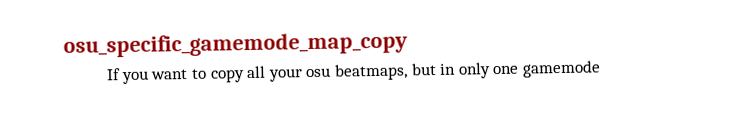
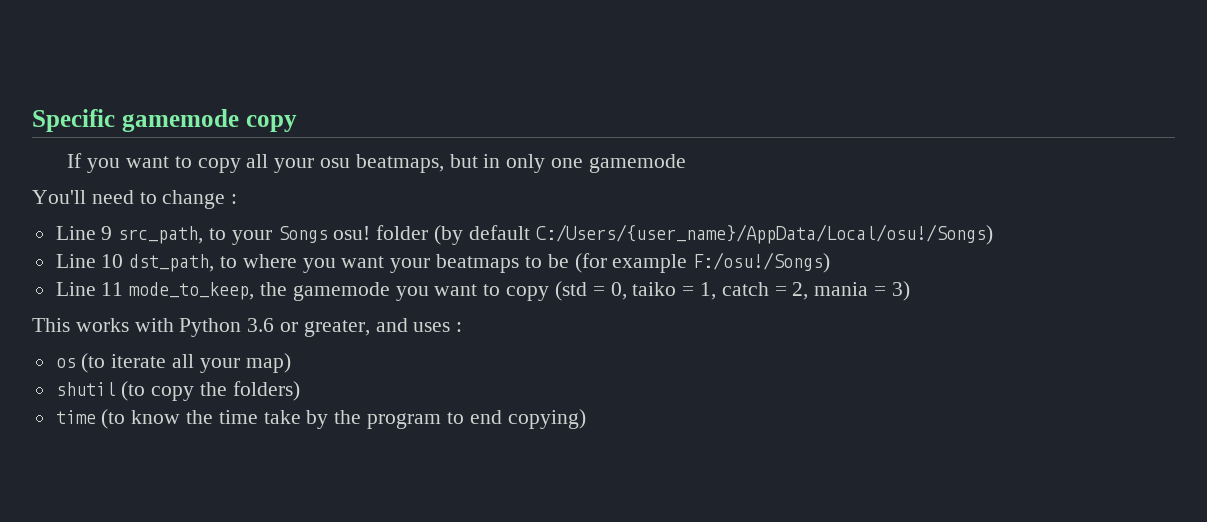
[63,31,408,58] osu_specific_gamemode_map_copy -> [32,109,297,132] Specific gamemode copy
(601, 69) none -> [32,190,238,209] [55,224,993,245] [55,252,831,273] [55,281,910,301] [32,318,463,337] [55,353,291,373] [55,381,300,401] [55,409,586,429] // You'll need to change : // Line 9 src_path, to your Songs osu! folder (by default C:/Users/{user_name}/AppData/Local/osu!/Songs) // Line 10 dst_path, to where you want your beatmaps to be (for example F:/osu!/Songs) // Line 11 mode_to_keep, the gamemode you want to copy (std = 0, taiko = 1, catch = 2, mania = 3) // This works with Python 3.6 or greater, and uses : // os (to iterate all your map) // shutil (to copy the folders) // time (to know the time take by the program to end copying)

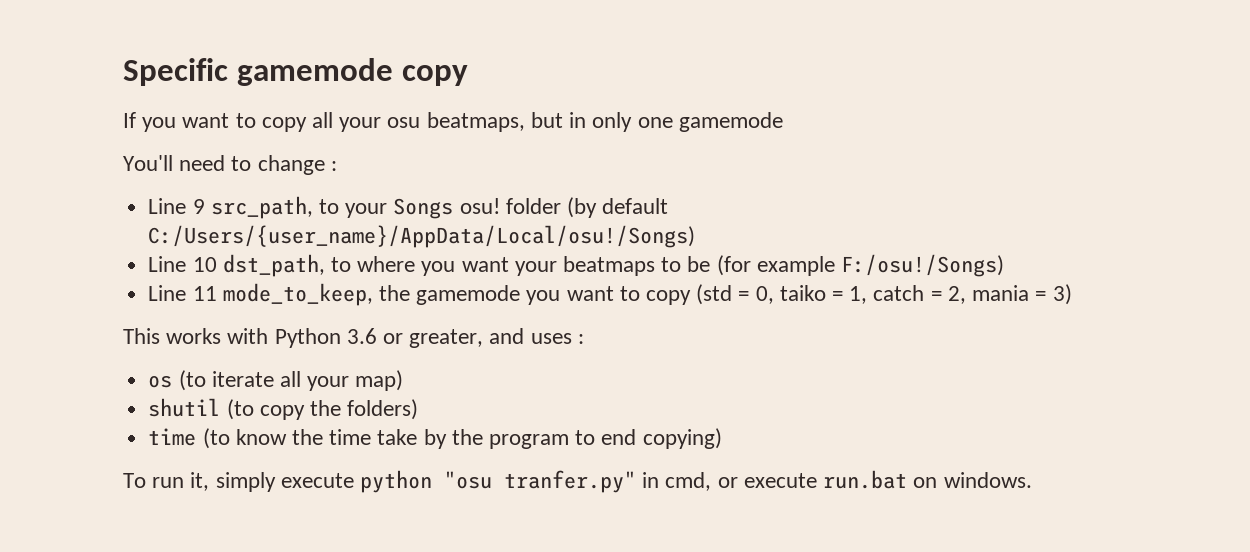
(586, 419) none -> [123,470,1032,493] // To run it, simply execute python "osu tranfer.py" in cmd, or execute run.bat on windows.

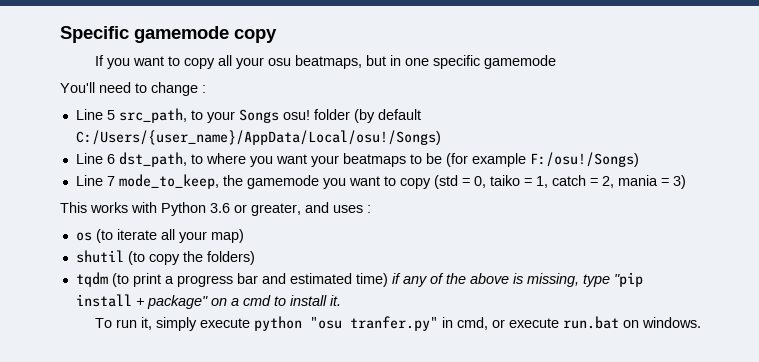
[592,112,673,132] only one -> [404,55,480,69] one specific
[192,199,205,214] 9 -> [106,110,115,120] 5
[192,257,217,272] 10 -> [106,154,115,164] 6
[192,286,217,301] 11 -> [106,176,115,186] 7
[148,428,722,449] time (to know the time take by the program to end copying) -> [75,272,643,287] [75,294,341,309] tqdm (to print a progress bar and estimated time) if any of the above is missing, type "pip install + package" on a cmd to install it.

